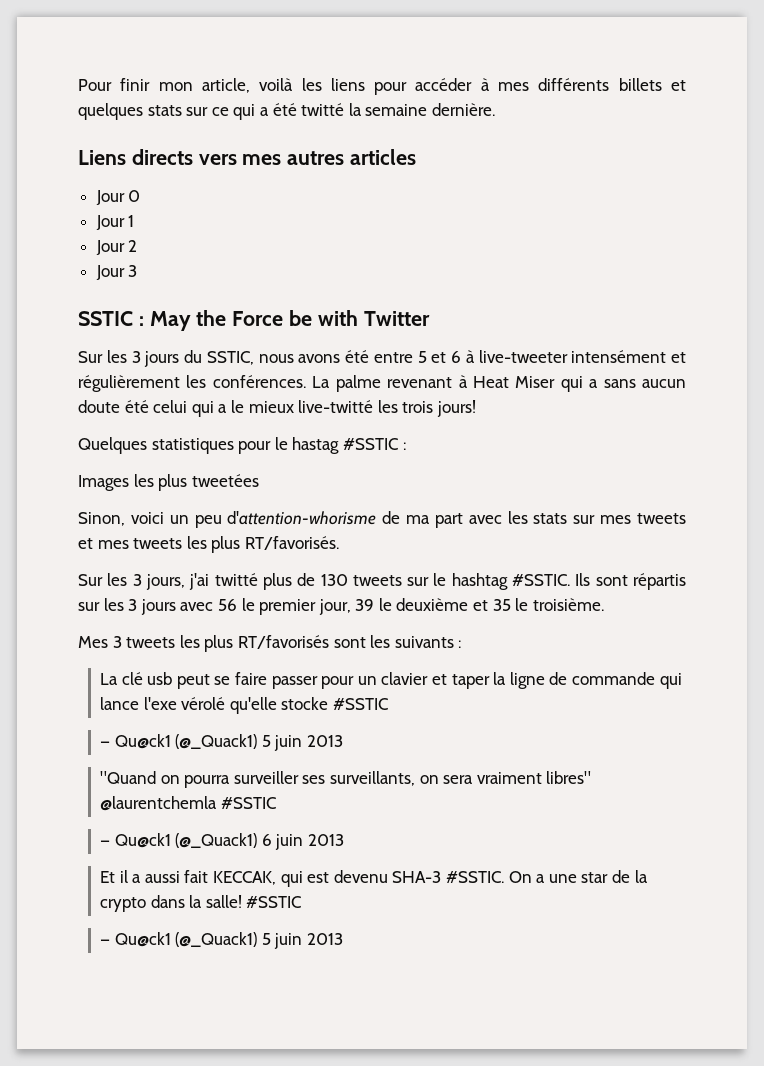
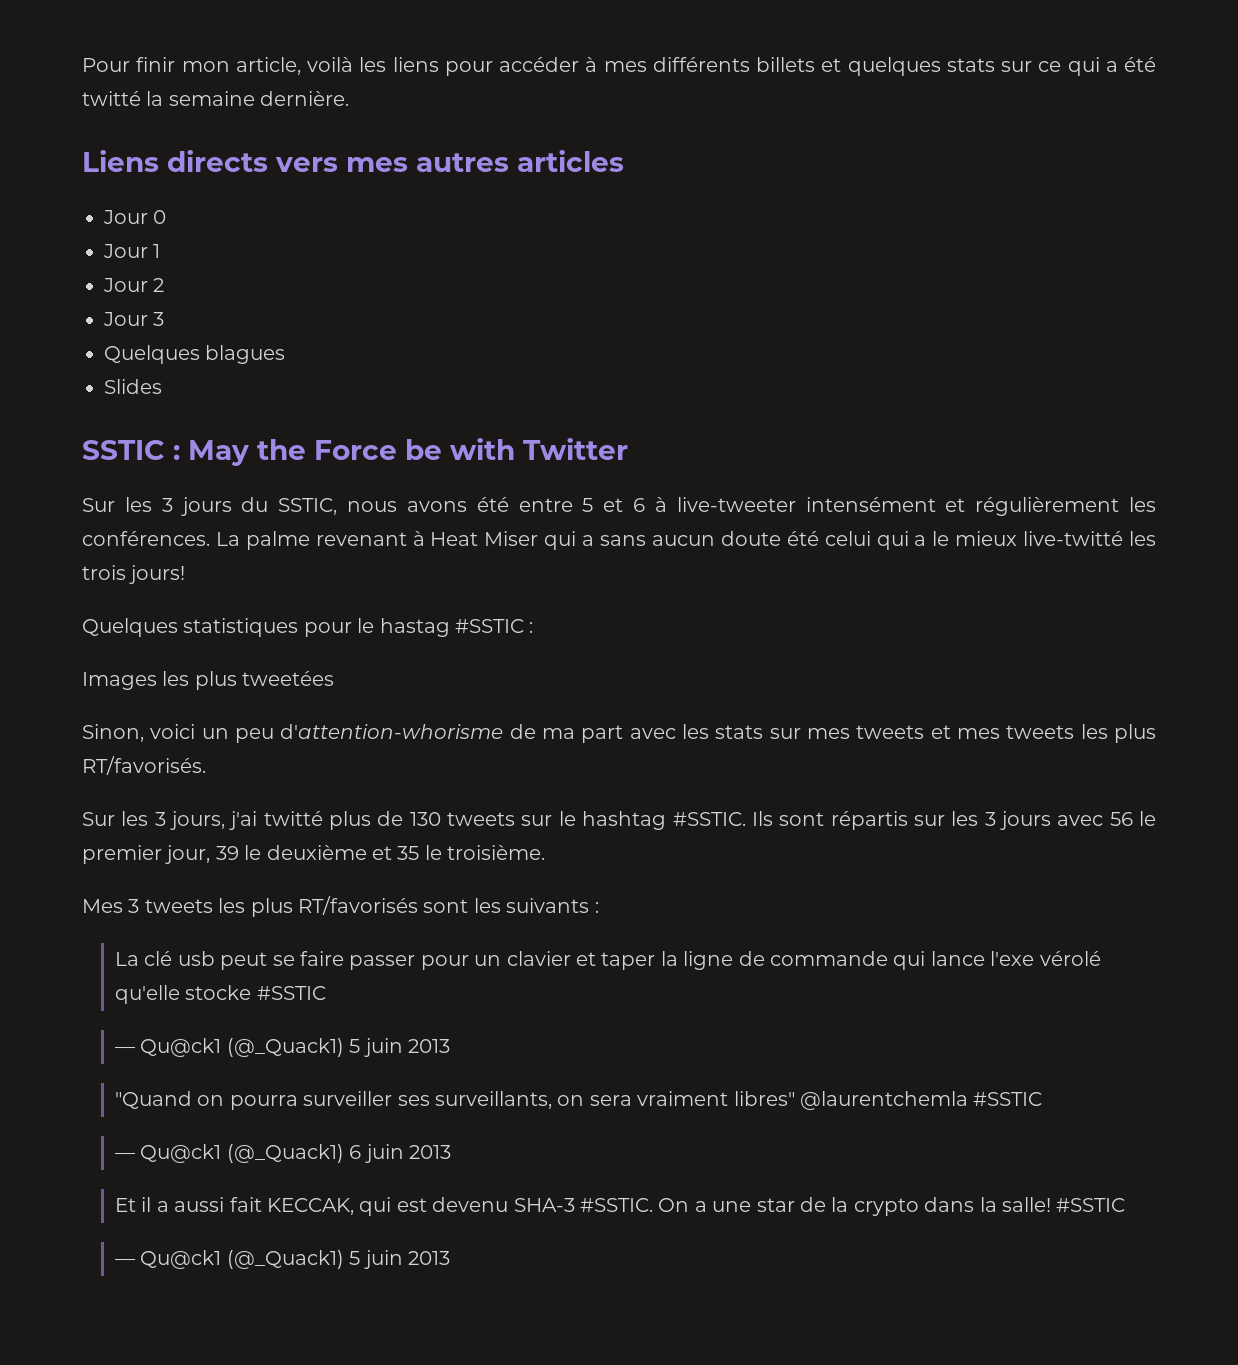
(138, 271) none -> [104,345,286,364] [104,379,162,394] // Quelques blagues // Slides

